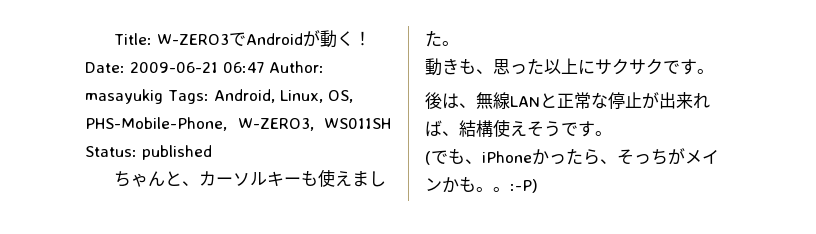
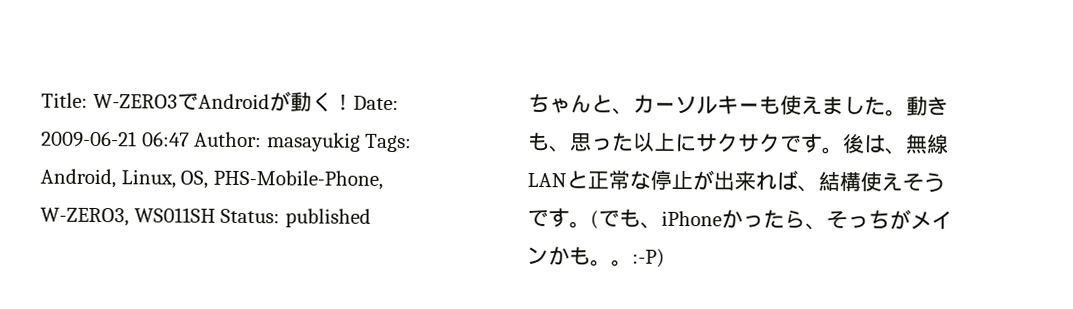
(459, 43) // -> (907, 113) none
(714, 71) // -> (844, 150) none
(612, 133) // -> (591, 225) none

